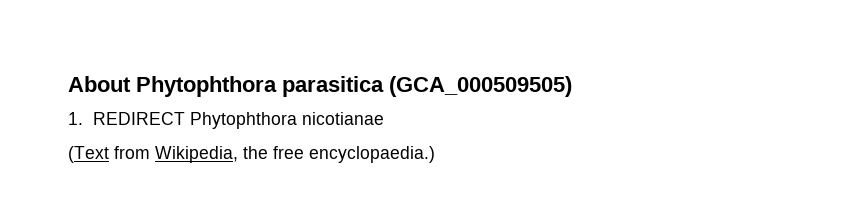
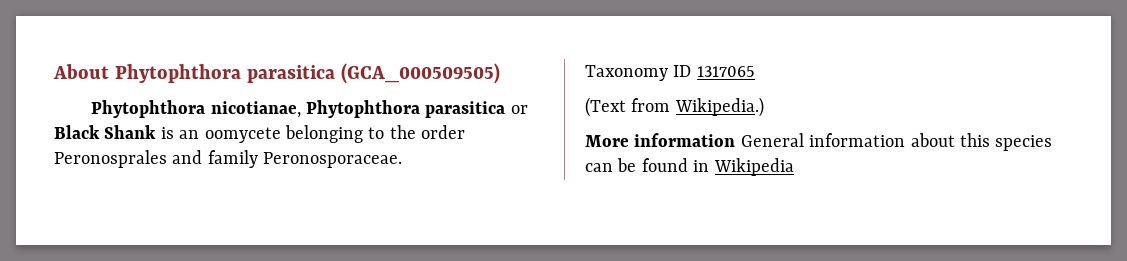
[68,112,385,129] [68,146,435,163] 1. REDIRECT Phytophthora nicotianae // (Text from Wikipedia, the free encyclopaedia.) -> [91,100,528,118] [54,125,466,143] [54,150,403,168] [585,65,755,81] [585,97,764,117] [585,133,1053,151] [585,158,794,176] Phytophthora nicotianae, Phytophthora parasitica or Black Shank is an oomycete belonging to the order Peronosprales and family Peronosporaceae. // Taxonomy ID 1317065 // (Text from Wikipedia.) // More information General information about this species can be found in Wikipedia

